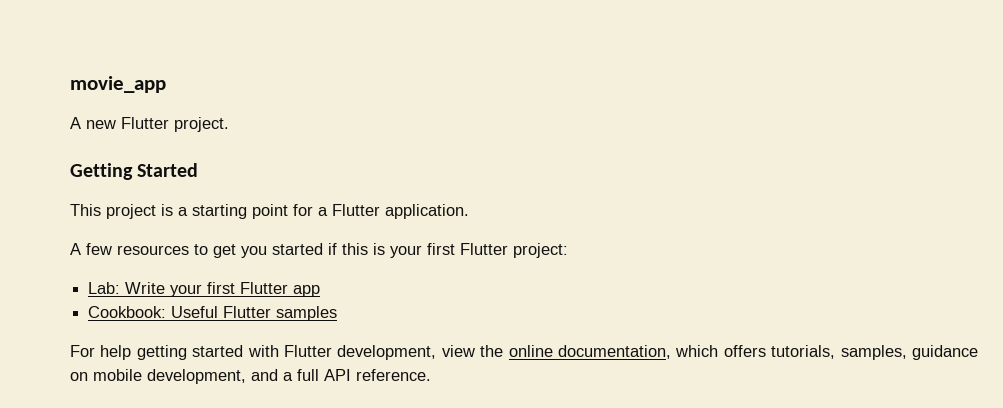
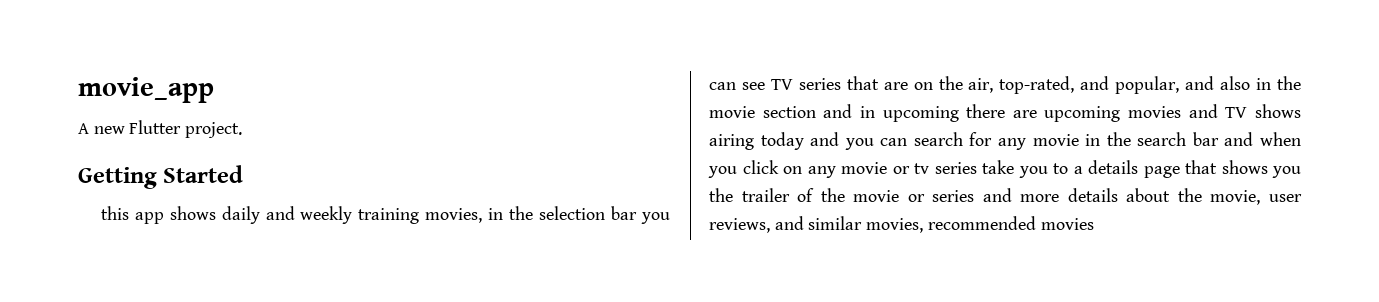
[70,204,469,219] [70,243,568,258] [88,282,321,297] [88,306,338,321] [70,345,978,360] [70,369,431,384] This project is a starting point for a Flutter application. // A few resources to get you started if this is your first Flutter project: // Lab: Write your first Flutter app // Cookbook: Useful Flutter samples // For help getting started with Flutter development, view the online documentation, which offers tutorials, samples, guidance on mobile development, and a full API reference. -> [100,206,670,224] [709,76,1301,94] [709,104,1301,122] [709,132,1301,150] [708,160,1301,178] [709,188,1302,205] [709,216,1094,233] this app shows daily and weekly training movies, in the selection bar you can see TV series that are on the air, top-rated, and popular, and also in the movie section and in upcoming there are upcoming movies and TV shows airing today and you can search for any movie in the search bar and when you click on any movie or tv series take you to a details page that shows you the trailer of the movie or series and more details about the movie, user reviews, and similar movies, recommended movies

